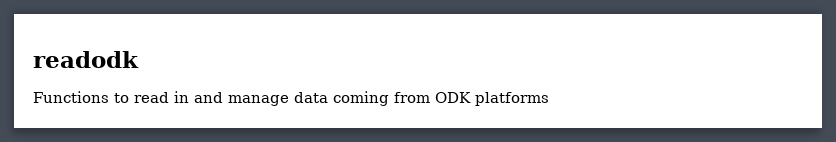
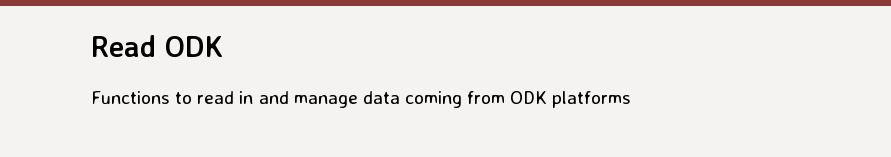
[33,51,139,68] readodk -> [91,35,223,57] Read ODK

